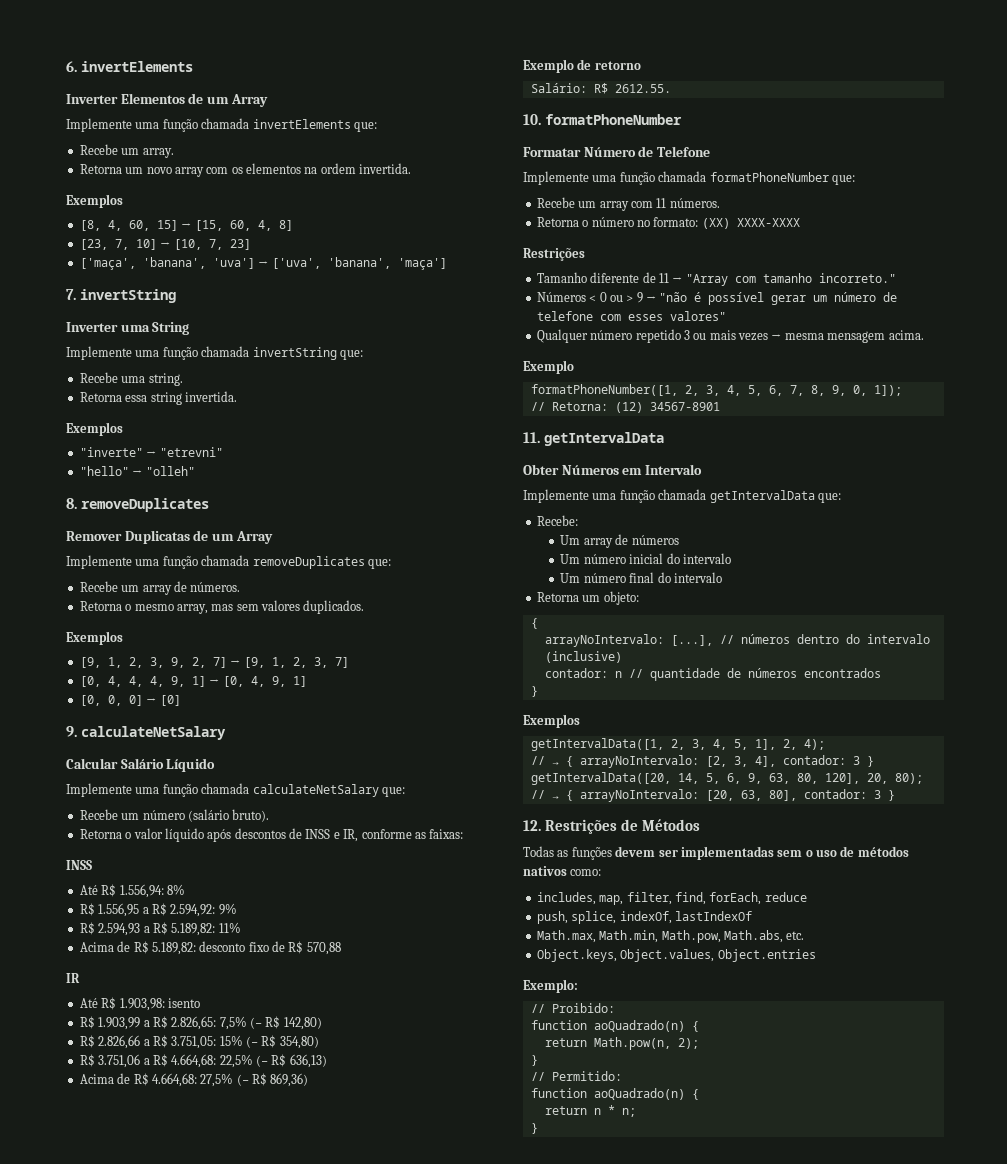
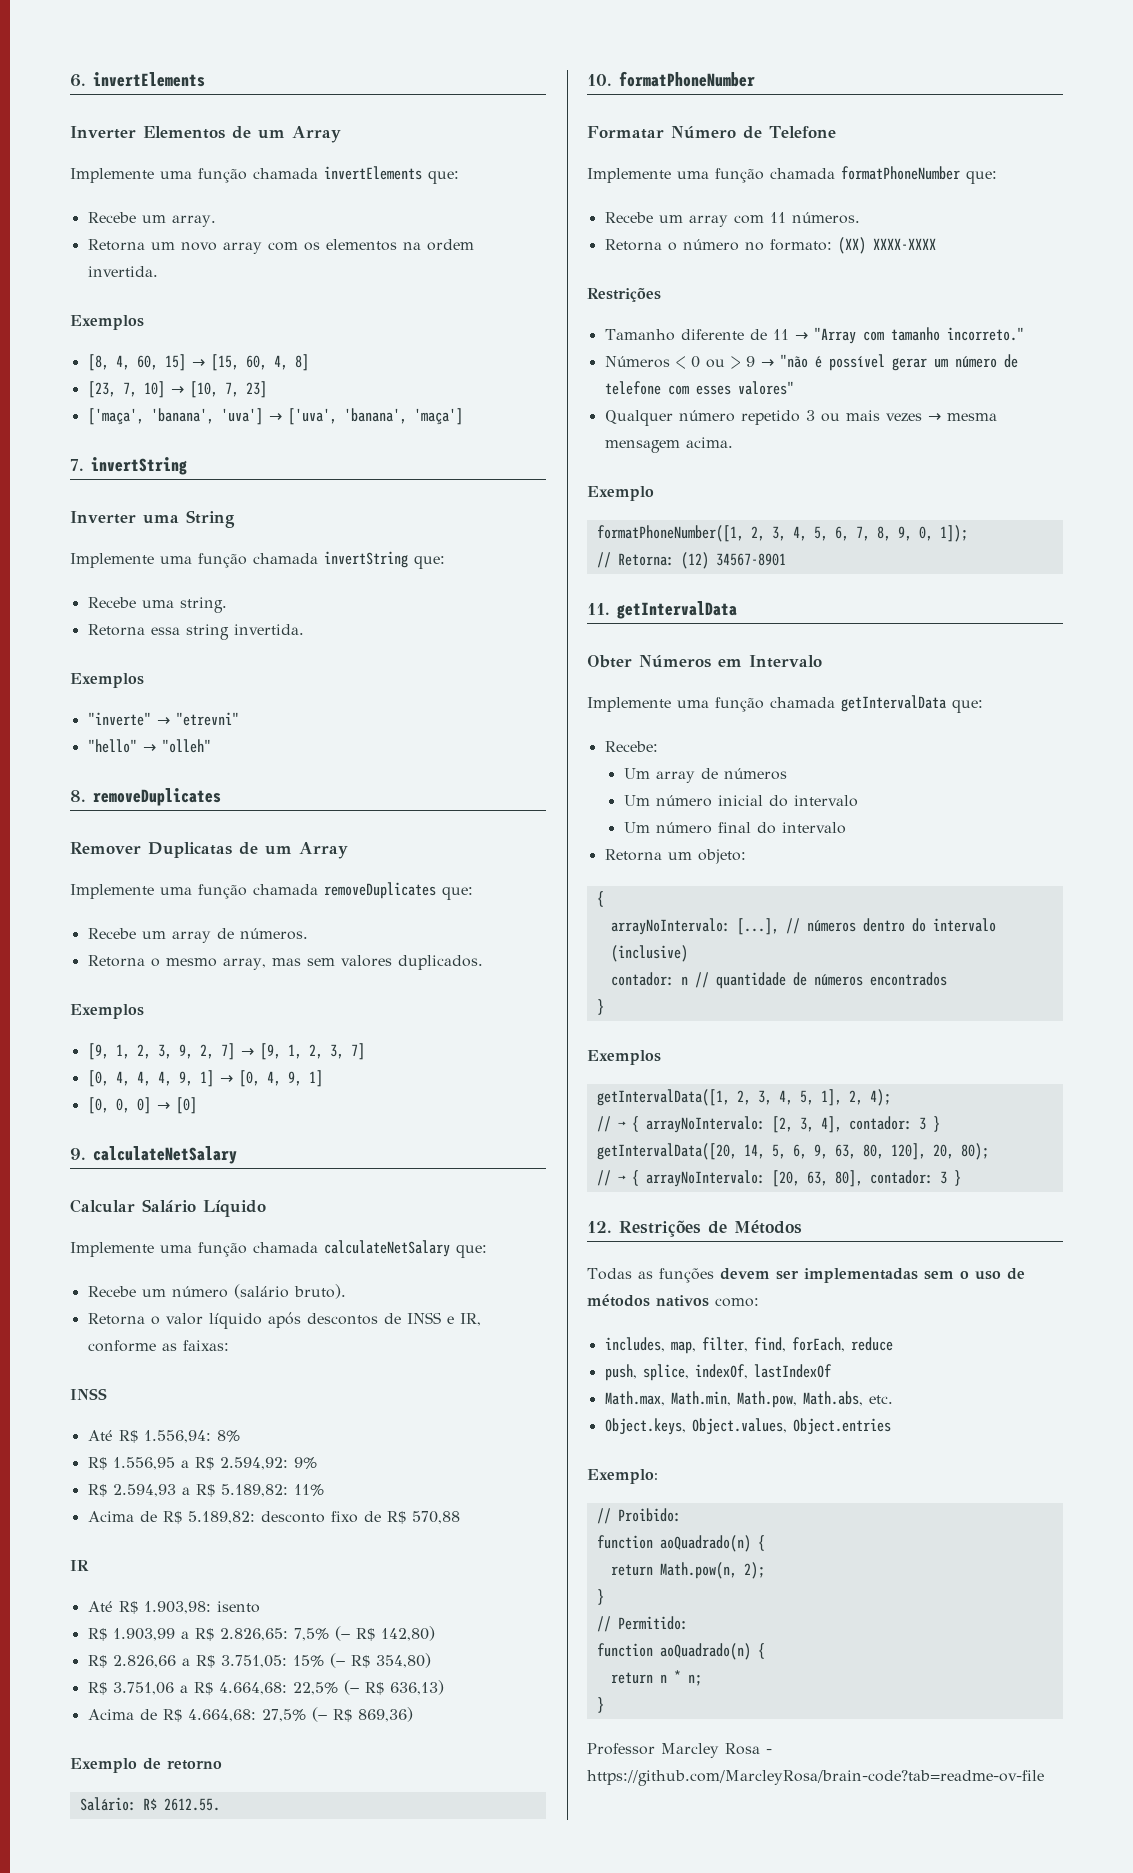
(538, 1128) none -> [587,1743,772,1758] [587,1770,1044,1786] // Professor Marcley Rosa - https://github.com/MarcleyRosa/brain-code?tab=readme-ov-file

